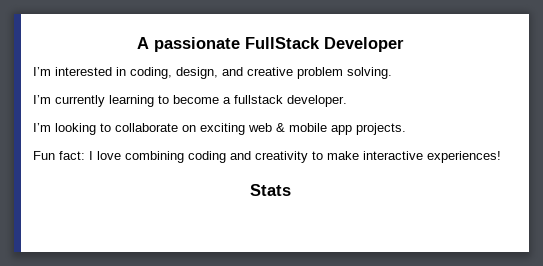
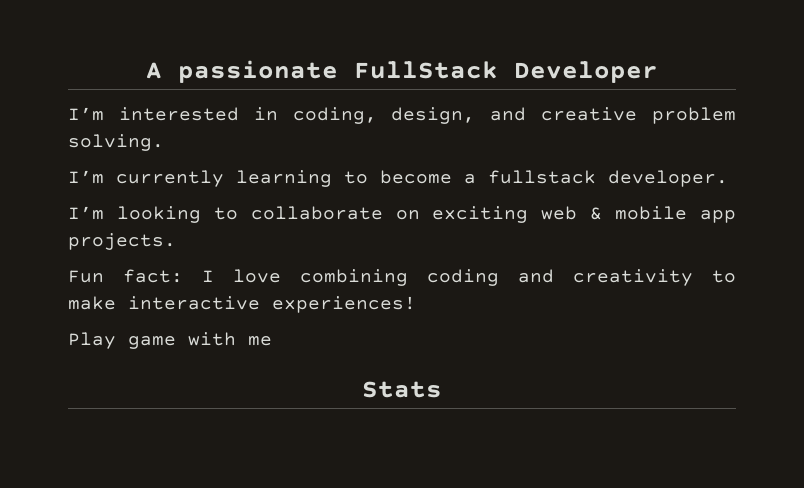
(501, 157) none -> [68,332,272,349] // Play game with me

